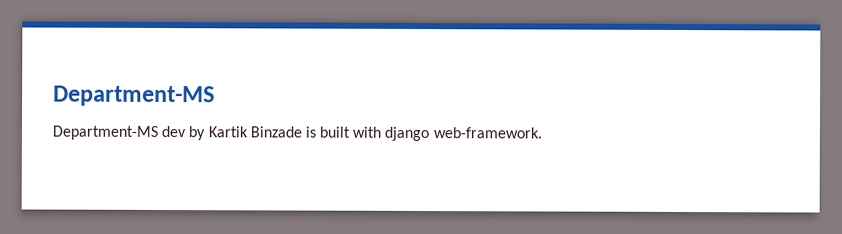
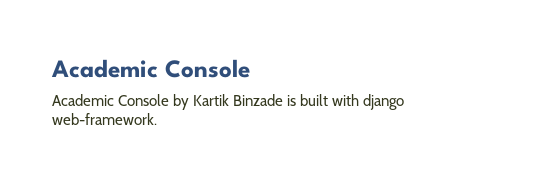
[53,85,215,107] [52,125,187,140] Department-MS // Department-MS dev -> [51,59,250,78] [52,94,170,106] Academic Console // Academic Console

